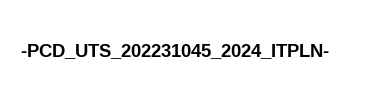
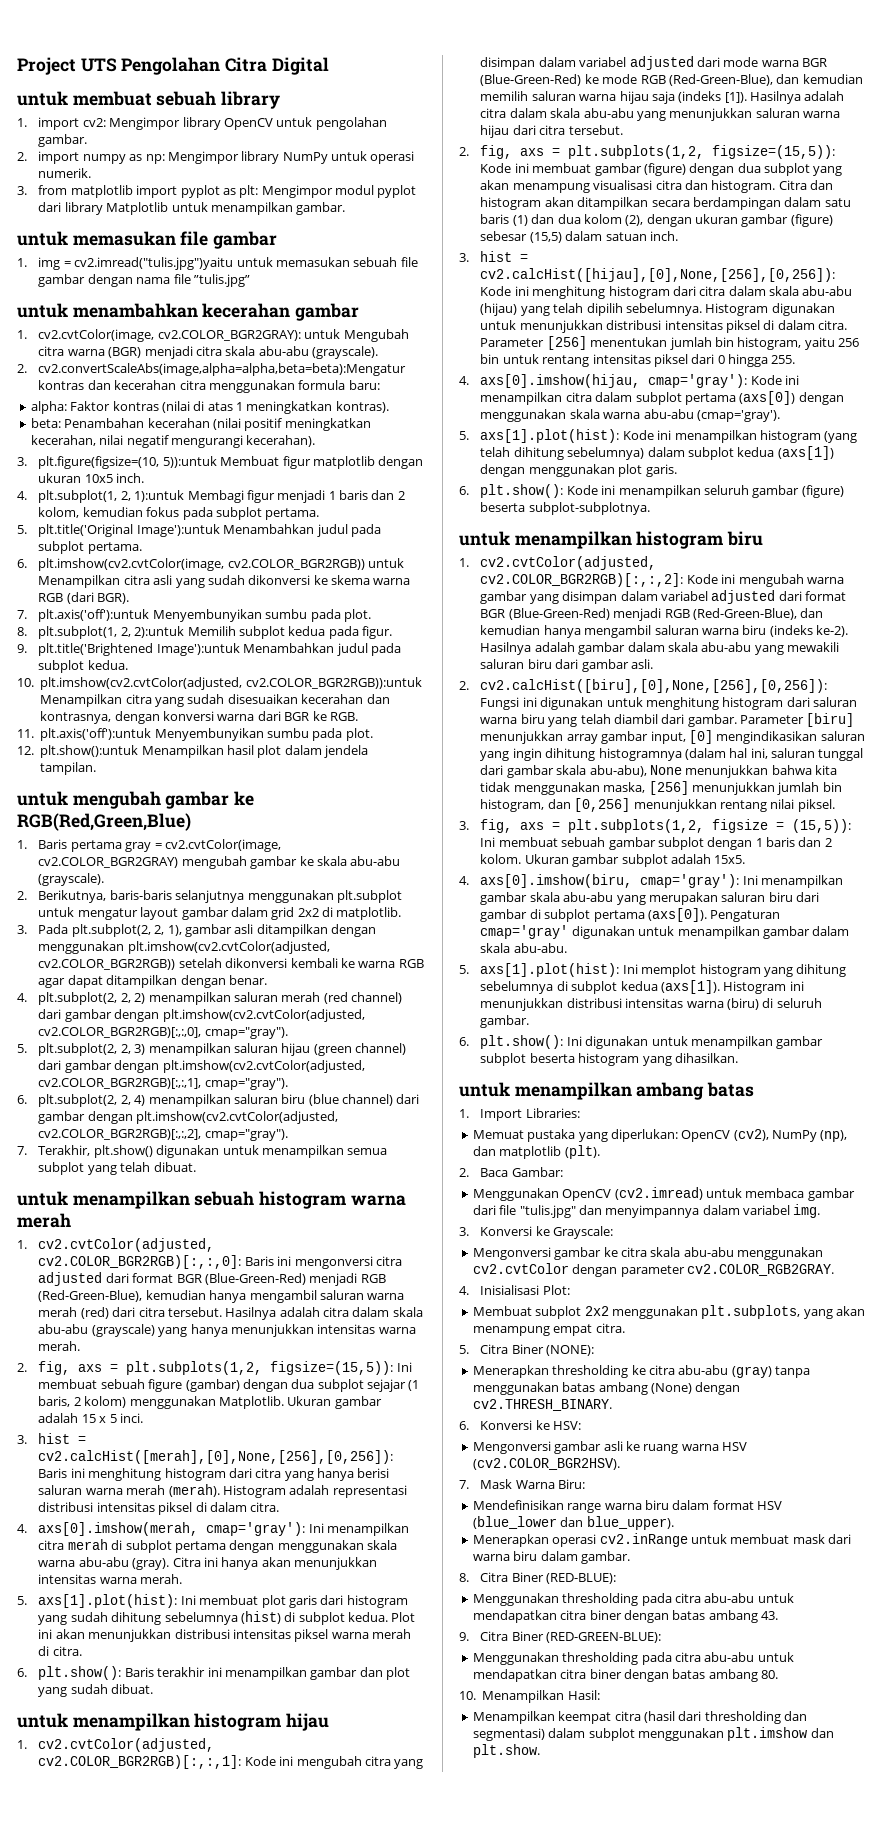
[21,44,329,59] -PCD_UTS_202231045_2024_ITPLN- -> [17,57,329,75] [17,91,281,109] [17,117,387,130] [38,134,88,147] [17,151,415,164] [38,168,92,178] [17,185,417,198] [38,202,346,215] [17,231,278,249] [17,257,418,270] [38,274,250,287] [17,303,360,321] [17,329,409,342] [38,346,379,359] [17,363,407,376] [38,380,380,393] [30,401,389,414] [30,418,371,431] [30,435,316,448] [17,456,424,469] [38,473,145,483] [17,490,405,503] [38,507,320,520] [17,524,381,537] [38,541,142,554] [17,558,405,571] [38,575,411,588] [38,592,130,604] [17,609,371,622] [17,626,393,639] [17,643,401,656] [38,660,128,673] [17,677,422,690] [40,694,390,707] [40,711,358,724] [17,728,373,741] [17,745,369,758] [40,762,97,775] [17,791,255,809] [17,813,191,831] [17,839,281,852] [38,856,401,869] [38,873,105,886] [17,890,402,903] [38,907,402,920] [17,924,377,937] [38,941,330,954] [38,958,424,970] [38,975,267,988] [17,992,403,1005] [38,1009,365,1022] [38,1027,288,1039] [17,1043,407,1056] [38,1060,365,1073] [38,1078,288,1090] [17,1094,420,1107] [38,1111,339,1124] [38,1129,288,1141] [17,1145,388,1158] [38,1162,196,1175] [17,1191,406,1209] [17,1213,71,1228] [17,1238,215,1252] [38,1255,402,1269] [38,1272,386,1286] [38,1290,405,1303] [38,1307,423,1320] [38,1324,416,1337] [38,1341,81,1351] [17,1361,412,1375] [38,1379,420,1392] [38,1396,382,1409] [38,1413,143,1423] [17,1433,87,1444] [38,1450,394,1464] [38,1468,390,1481] [38,1484,407,1498] [38,1502,280,1515] [17,1522,410,1536] [38,1539,398,1553] [38,1557,378,1570] [38,1574,183,1584] [17,1594,408,1608] [38,1611,416,1625] [38,1629,412,1642] [38,1646,82,1656] [17,1666,411,1680] [38,1684,154,1697] [17,1713,330,1731] [17,1738,215,1752] [38,1755,424,1769] [480,56,828,70] [480,74,863,86] [480,91,845,104] [480,108,841,121] [480,125,623,138] [459,145,836,159] [480,163,843,176] [480,180,834,193] [480,197,851,210] [480,214,833,227] [480,231,678,243] [459,251,529,262] [480,268,836,282] [480,286,853,299] [480,303,835,316] [480,320,848,333] [480,336,860,350] [480,354,796,367] [459,374,800,388] [480,391,844,405] [480,409,780,422] [459,429,858,443] [480,446,834,460] [480,464,677,477] [459,484,844,498] [480,502,650,515] [459,531,764,549] [459,556,657,570] [480,573,844,587] [480,590,847,604] [480,608,824,621] [480,625,849,638] [480,642,840,655] [480,659,653,672] [459,679,828,693] [480,697,858,710] [480,713,855,727] [480,730,865,744] [480,748,864,761] [480,765,838,778] [480,781,842,795] [480,798,835,812] [459,819,852,833] [480,837,832,850] [480,854,746,867] [459,874,844,888] [480,892,820,905] [480,908,781,922] [480,925,850,939] [480,943,567,953] [459,963,847,977] [480,980,804,994] [480,998,822,1011] [480,1015,530,1028] [459,1035,824,1049] [480,1053,738,1066] [459,1082,755,1100] [459,1108,580,1121] [472,1129,848,1142] [472,1145,600,1159] [459,1167,563,1177] [472,1187,855,1201] [472,1204,821,1218] [459,1226,614,1239] [472,1247,823,1260] [472,1263,834,1277] [459,1285,570,1295] [472,1305,865,1319] [472,1323,625,1336] [459,1344,595,1356] [472,1365,810,1378] [472,1382,741,1395] [472,1399,612,1411] [459,1420,582,1430] [472,1441,747,1454] [472,1458,620,1470] [459,1479,586,1489] [472,1500,782,1513] [472,1516,674,1530] [472,1533,851,1547] [472,1551,630,1564] [459,1572,617,1584] [472,1593,794,1606] [472,1610,778,1623] [459,1631,662,1643] [472,1652,794,1665] [472,1669,778,1682] [459,1690,600,1703] [472,1711,807,1724] [472,1727,834,1741] [472,1744,540,1758] Project UTS Pengolahan Citra Digital // untuk membuat sebuah library // 1. import cv2: Mengimpor library OpenCV untuk pengolahan gambar. // 2. import numpy as np: Mengimpor library NumPy untuk operasi numerik. // 3. from matplotlib import pyplot as plt: Mengimpor modul pyplot dari library Matplotlib untuk menampilkan gambar. // untuk memasukan file gambar // 1. img = cv2.imread("tulis.jpg")yaitu untuk memasukan sebuah file gambar dengan nama file ”tulis.jpg” // untuk menambahkan kecerahan gambar // 1. cv2.cvtColor(image, cv2.COLOR_BGR2GRAY): untuk Mengubah citra warna (BGR) menjadi citra skala abu-abu (grayscale). // 2. cv2.convertScaleAbs(image,alpha=alpha,beta=beta):Mengatur kontras dan kecerahan citra menggunakan formula baru: // alpha: Faktor kontras (nilai di atas 1 meningkatkan kontras). // beta: Penambahan kecerahan (nilai positif meningkatkan kecerahan, nilai negatif mengurangi kecerahan). // 3. plt.figure(figsize=(10, 5)):untuk Membuat figur matplotlib dengan ukuran 10x5 inch. // 4. plt.subplot(1, 2, 1):untuk Membagi figur menjadi 1 baris dan 2 kolom, kemudian fokus pada subplot pertama. // 5. plt.title('Original Image'):untuk Menambahkan judul pada subplot pertama. // 6. plt.imshow(cv2.cvtColor(image, cv2.COLOR_BGR2RGB)) untuk Menampilkan citra asli yang sudah dikonversi ke skema warna RGB (dari BGR). // 7. plt.axis('off'):untuk Menyembunyikan sumbu pada plot. // 8. plt.subplot(1, 2, 2):untuk Memilih subplot kedua pada figur. // 9. plt.title('Brightened Image'):untuk Menambahkan judul pada subplot kedua. // 10. plt.imshow(cv2.cvtColor(adjusted, cv2.COLOR_BGR2RGB)):untuk Menampilkan citra yang sudah disesuaikan kecerahan dan kontrasnya, dengan konversi warna dari BGR ke RGB. // 11. plt.axis('off'):untuk Menyembunyikan sumbu pada plot. // 12. plt.show():untuk Menampilkan hasil plot dalam jendela tampilan. // untuk mengubah gambar ke RGB(Red,Green,Blue) // 1. Baris pertama gray = cv2.cvtColor(image, cv2.COLOR_BGR2GRAY) mengubah gambar ke skala abu-abu (grayscale). // 2. Berikutnya, baris-baris selanjutnya menggunakan plt.subplot untuk mengatur layout gambar dalam grid 2x2 di matplotlib. // 3. Pada plt.subplot(2, 2, 1), gambar asli ditampilkan dengan menggunakan plt.imshow(cv2.cvtColor(adjusted, cv2.COLOR_BGR2RGB)) setelah dikonversi kembali ke warna RGB agar dapat ditampilkan dengan benar. // 4. plt.subplot(2, 2, 2) menampilkan saluran merah (red channel) dari gambar dengan plt.imshow(cv2.cvtColor(adjusted, cv2.COLOR_BGR2RGB)[:,:,0], cmap="gray"). // 5. plt.subplot(2, 2, 3) menampilkan saluran hijau (green channel) dari gambar dengan plt.imshow(cv2.cvtColor(adjusted, cv2.COLOR_BGR2RGB)[:,:,1], cmap="gray"). // 6. plt.subplot(2, 2, 4) menampilkan saluran biru (blue channel) dari gambar dengan plt.imshow(cv2.cvtColor(adjusted, cv2.COLOR_BGR2RGB)[:,:,2], cmap="gray"). // 7. Terakhir, plt.show() digunakan untuk menampilkan semua subplot yang telah dibuat. // untuk menampilkan sebuah histogram warna merah // 1. cv2.cvtColor(adjusted, cv2.COLOR_BGR2RGB)[:,:,0]: Baris ini mengonversi citra adjusted dari format BGR (Blue-Green-Red) menjadi RGB (Red-Green-Blue), kemudian hanya mengambil saluran warna merah (red) dari citra tersebut. Hasilnya adalah citra dalam skala abu-abu (grayscale) yang hanya menunjukkan intensitas warna merah. // 2. fig, axs = plt.subplots(1,2, figsize=(15,5)): Ini membuat sebuah figure (gambar) dengan dua subplot sejajar (1 baris, 2 kolom) menggunakan Matplotlib. Ukuran gambar adalah 15 x 5 inci. // 3. hist = cv2.calcHist([merah],[0],None,[256],[0,256]): Baris ini menghitung histogram dari citra yang hanya berisi saluran warna merah (merah). Histogram adalah representasi distribusi intensitas piksel di dalam citra. // 4. axs[0].imshow(merah, cmap='gray'): Ini menampilkan citra merah di subplot pertama dengan menggunakan skala warna abu-abu (gray). Citra ini hanya akan menunjukkan intensitas warna merah. // 5. axs[1].plot(hist): Ini membuat plot garis dari histogram yang sudah dihitung sebelumnya (hist) di subplot kedua. Plot ini akan menunjukkan distribusi intensitas piksel warna merah di citra. // 6. plt.show(): Baris terakhir ini menampilkan gambar dan plot yang sudah dibuat. // untuk menampilkan histogram hijau // 1. cv2.cvtColor(adjusted, cv2.COLOR_BGR2RGB)[:,:,1]: Kode ini mengubah citra yang disimpan dalam variabel adjusted dari mode warna BGR (Blue-Green-Red) ke mode RGB (Red-Green-Blue), dan kemudian memilih saluran warna hijau saja (indeks [1]). Hasilnya adalah citra dalam skala abu-abu yang menunjukkan saluran warna hijau dari citra tersebut. // 2. fig, axs = plt.subplots(1,2, figsize=(15,5)): Kode ini membuat gambar (figure) dengan dua subplot yang akan menampung visualisasi citra dan histogram. Citra dan histogram akan ditampilkan secara berdampingan dalam satu baris (1) dan dua kolom (2), dengan ukuran gambar (figure) sebesar (15,5) dalam satuan inch. // 3. hist = cv2.calcHist([hijau],[0],None,[256],[0,256]): Kode ini menghitung histogram dari citra dalam skala abu-abu (hijau) yang telah dipilih sebelumnya. Histogram digunakan untuk menunjukkan distribusi intensitas piksel di dalam citra. Parameter [256] menentukan jumlah bin histogram, yaitu 256 bin untuk rentang intensitas piksel dari 0 hingga 255. // 4. axs[0].imshow(hijau, cmap='gray'): Kode ini menampilkan citra dalam subplot pertama (axs[0]) dengan menggunakan skala warna abu-abu (cmap='gray'). // 5. axs[1].plot(hist): Kode ini menampilkan histogram (yang telah dihitung sebelumnya) dalam subplot kedua (axs[1]) dengan menggunakan plot garis. // 6. plt.show(): Kode ini menampilkan seluruh gambar (figure) beserta subplot-subplotnya. // untuk menampilkan histogram biru // 1. cv2.cvtColor(adjusted, cv2.COLOR_BGR2RGB)[:,:,2]: Kode ini mengubah warna gambar yang disimpan dalam variabel adjusted dari format BGR (Blue-Green-Red) menjadi RGB (Red-Green-Blue), dan kemudian hanya mengambil saluran warna biru (indeks ke-2). Hasilnya adalah gambar dalam skala abu-abu yang mewakili saluran biru dari gambar asli. // 2. cv2.calcHist([biru],[0],None,[256],[0,256]): Fungsi ini digunakan untuk menghitung histogram dari saluran warna biru yang telah diambil dari gambar. Parameter [biru] menunjukkan array gambar input, [0] mengindikasikan saluran yang ingin dihitung histogramnya (dalam hal ini, saluran tunggal dari gambar skala abu-abu), None menunjukkan bahwa kita tidak menggunakan maska, [256] menunjukkan jumlah bin histogram, dan [0,256] menunjukkan rentang nilai piksel. // 3. fig, axs = plt.subplots(1,2, figsize = (15,5)): Ini membuat sebuah gambar subplot dengan 1 baris dan 2 kolom. Ukuran gambar subplot adalah 15x5. // 4. axs[0].imshow(biru, cmap='gray'): Ini menampilkan gambar skala abu-abu yang merupakan saluran biru dari gambar di subplot pertama (axs[0]). Pengaturan cmap='gray' digunakan untuk menampilkan gambar dalam skala abu-abu. // 5. axs[1].plot(hist): Ini memplot histogram yang dihitung sebelumnya di subplot kedua (axs[1]). Histogram ini menunjukkan distribusi intensitas warna (biru) di seluruh gambar. // 6. plt.show(): Ini digunakan untuk menampilkan gambar subplot beserta histogram yang dihasilkan. // untuk menampilkan ambang batas // 1. Import Libraries: // Memuat pustaka yang diperlukan: OpenCV (cv2), NumPy (np), dan matplotlib (plt). // 2. Baca Gambar: // Menggunakan OpenCV (cv2.imread) untuk membaca gambar dari file "tulis.jpg" dan menyimpannya dalam variabel img. // 3. Konversi ke Grayscale: // Mengonversi gambar ke citra skala abu-abu menggunakan cv2.cvtColor dengan parameter cv2.COLOR_RGB2GRAY. // 4. Inisialisasi Plot: // Membuat subplot 2x2 menggunakan plt.subplots, yang akan menampung empat citra. // 5. Citra Biner (NONE): // Menerapkan thresholding ke citra abu-abu (gray) tanpa menggunakan batas ambang (None) dengan cv2.THRESH_BINARY. // 6. Konversi ke HSV: // Mengonversi gambar asli ke ruang warna HSV (cv2.COLOR_BGR2HSV). // 7. Mask Warna Biru: // Mendefinisikan range warna biru dalam format HSV (blue_lower dan blue_upper). // Menerapkan operasi cv2.inRange untuk membuat mask dari warna biru dalam gambar. // 8. Citra Biner (RED-BLUE): // Menggunakan thresholding pada citra abu-abu untuk mendapatkan citra biner dengan batas ambang 43. // 9. Citra Biner (RED-GREEN-BLUE): // Menggunakan thresholding pada citra abu-abu untuk mendapatkan citra biner dengan batas ambang 80. // 10. Menampilkan Hasil: // Menampilkan keempat citra (hasil dari thresholding dan segmentasi) dalam subplot menggunakan plt.imshow dan plt.show.

